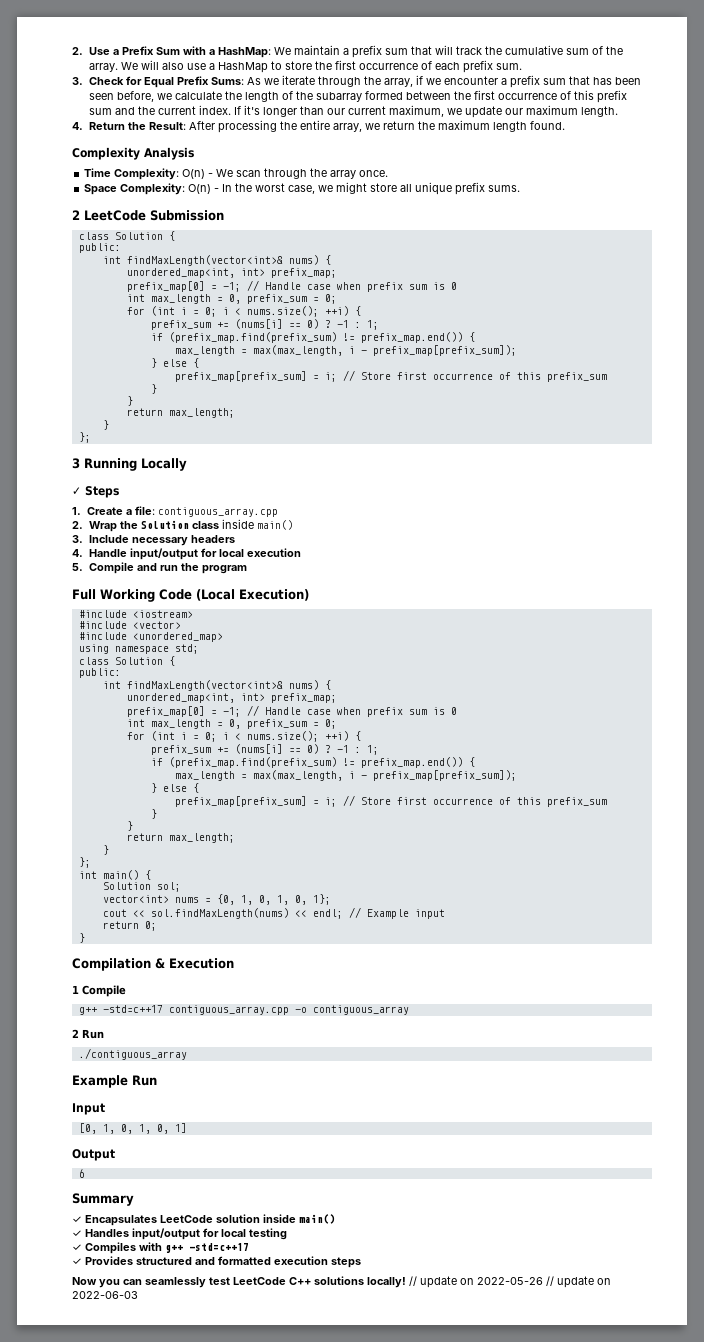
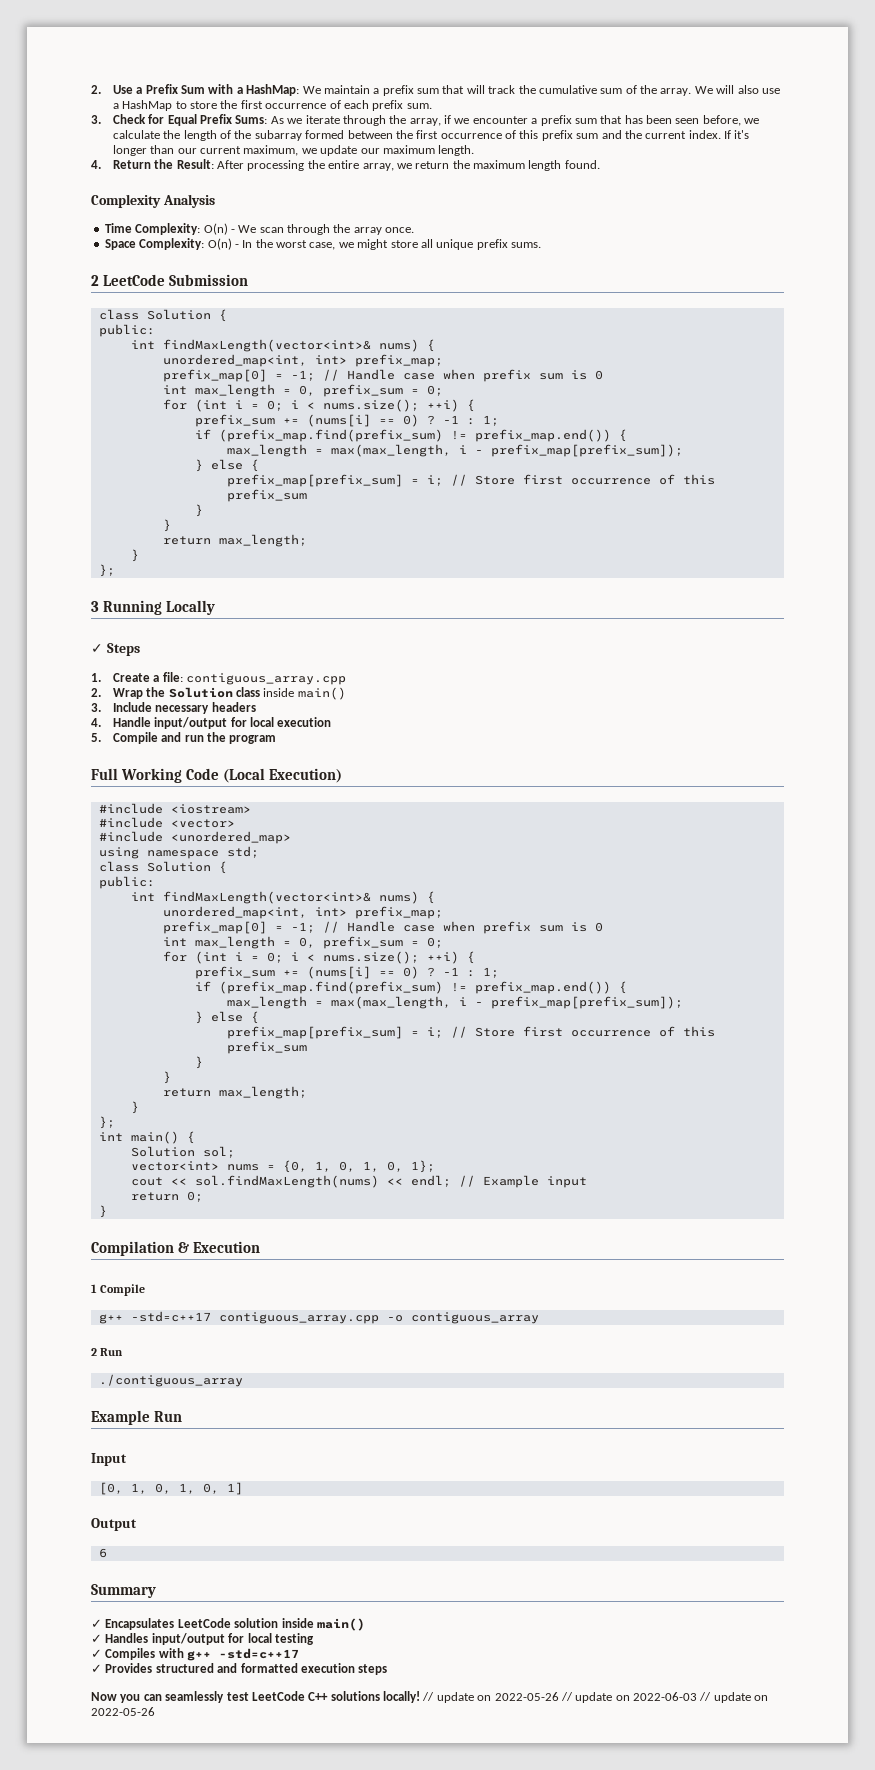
(138, 1295) none -> [699,1692,769,1703] [91,1707,155,1716] // update on 2022-05-26

